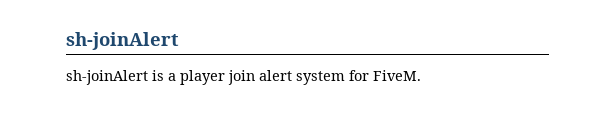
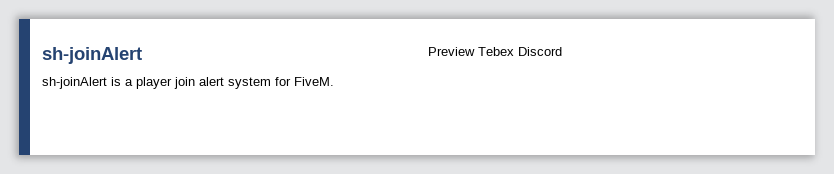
(421, 75) none -> [428,47,562,56] // Preview Tebex Discord

